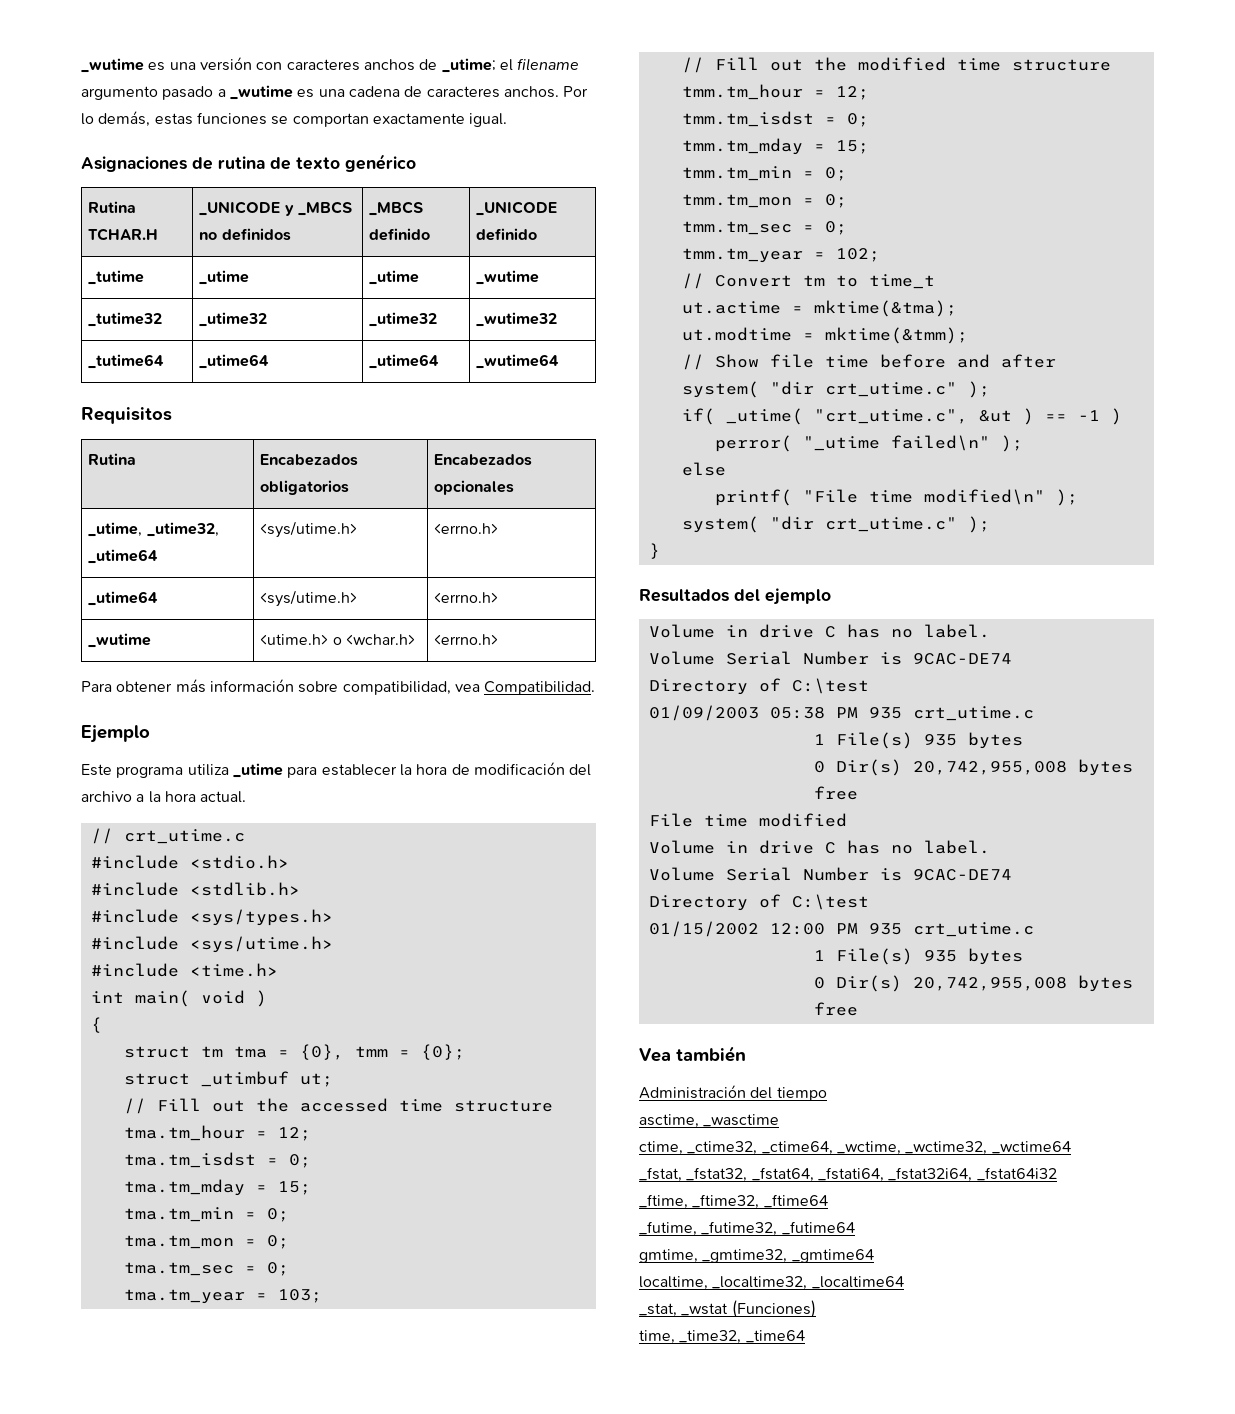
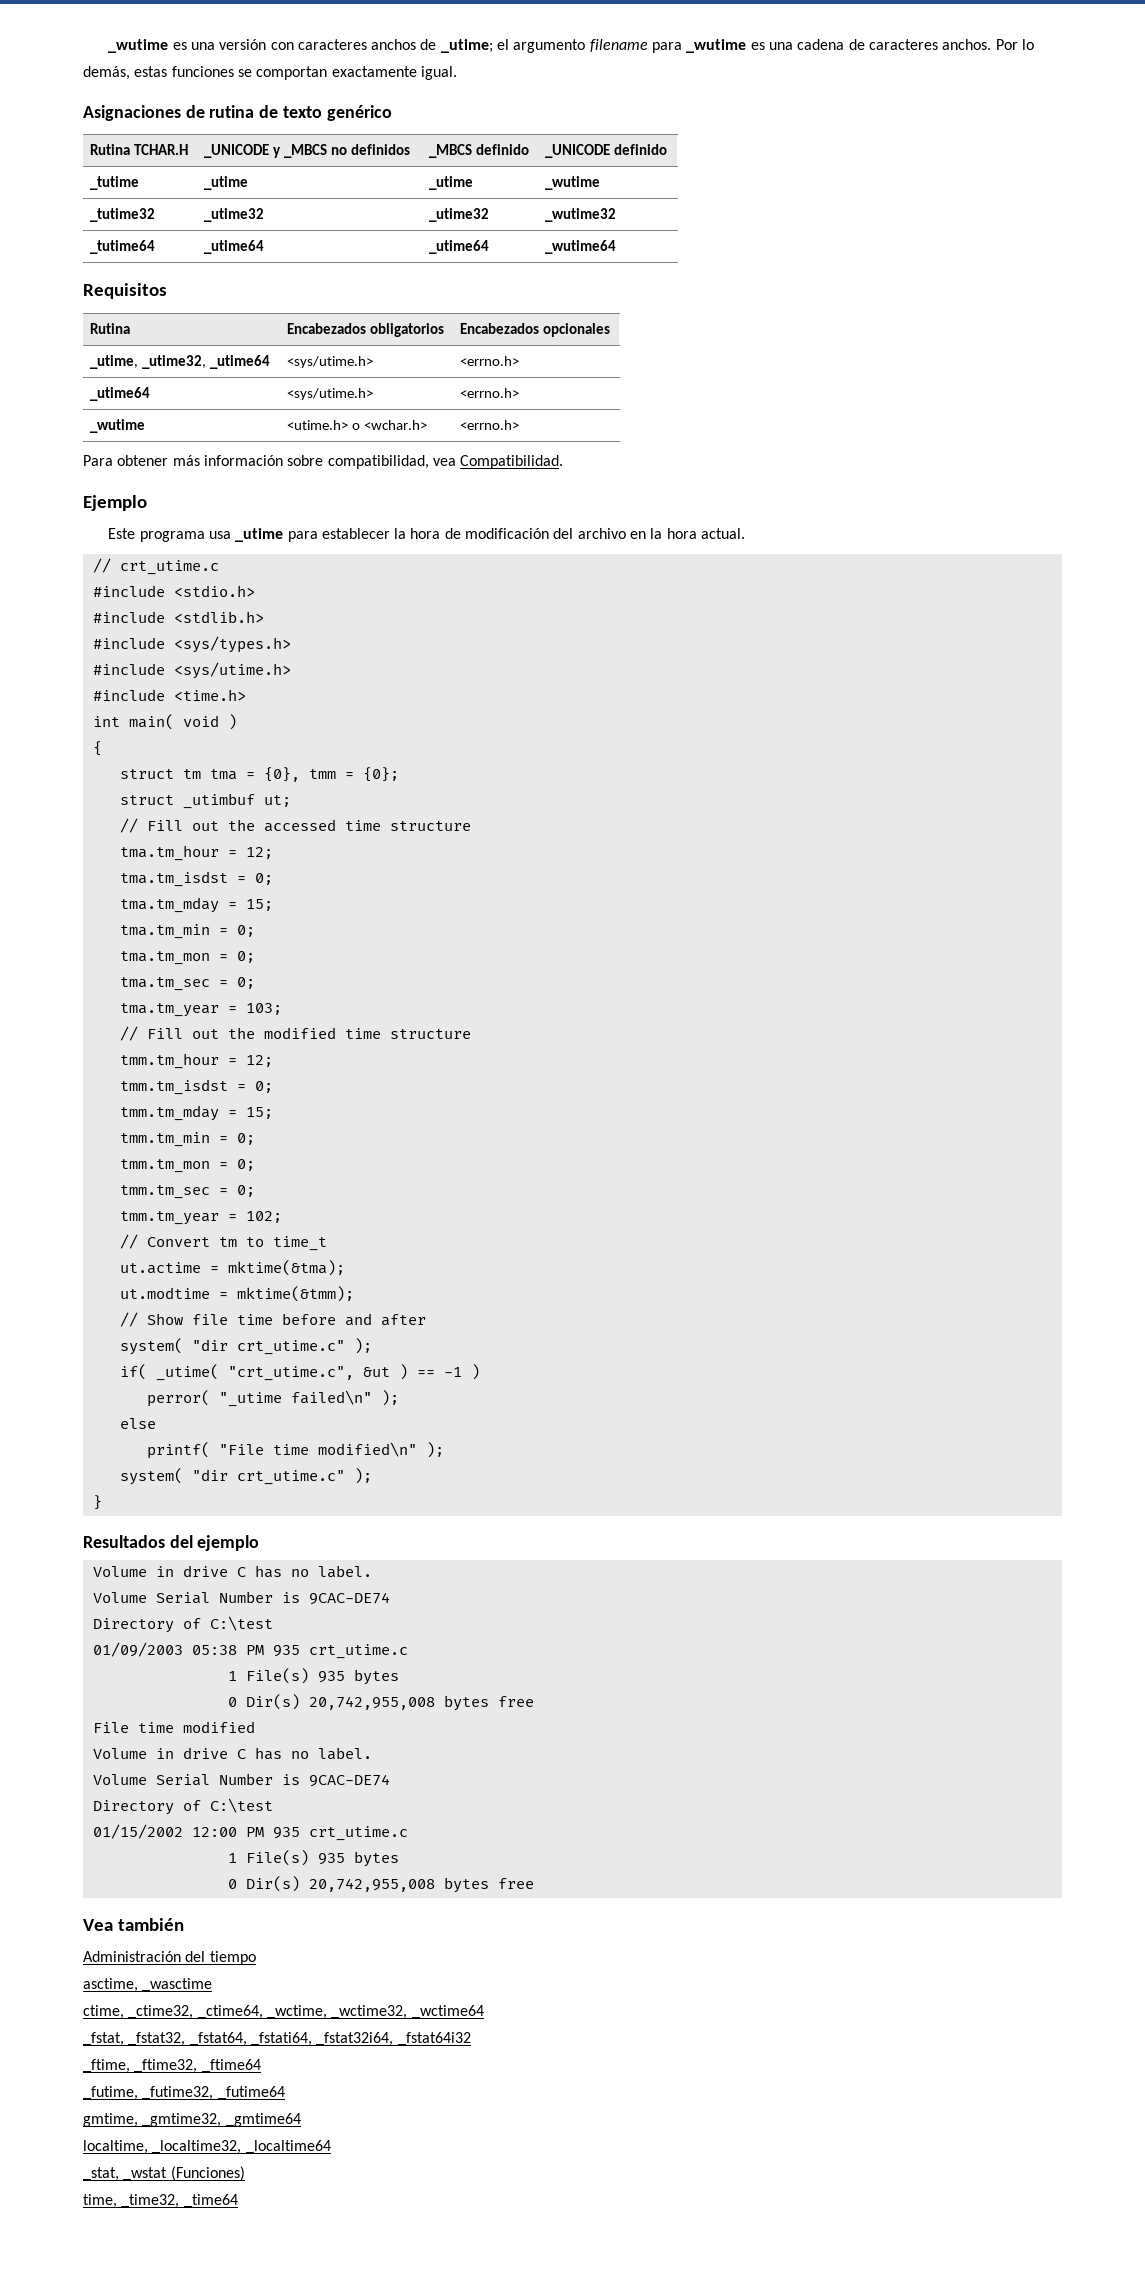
[517,58,580,71] [81,86,226,100] filename argumento pasado a -> [513,39,683,53] argumento filename para
[187,764,229,776] utiliza -> [208,531,231,539] usa
[136,794,145,802] a -> [630,531,647,539] en

